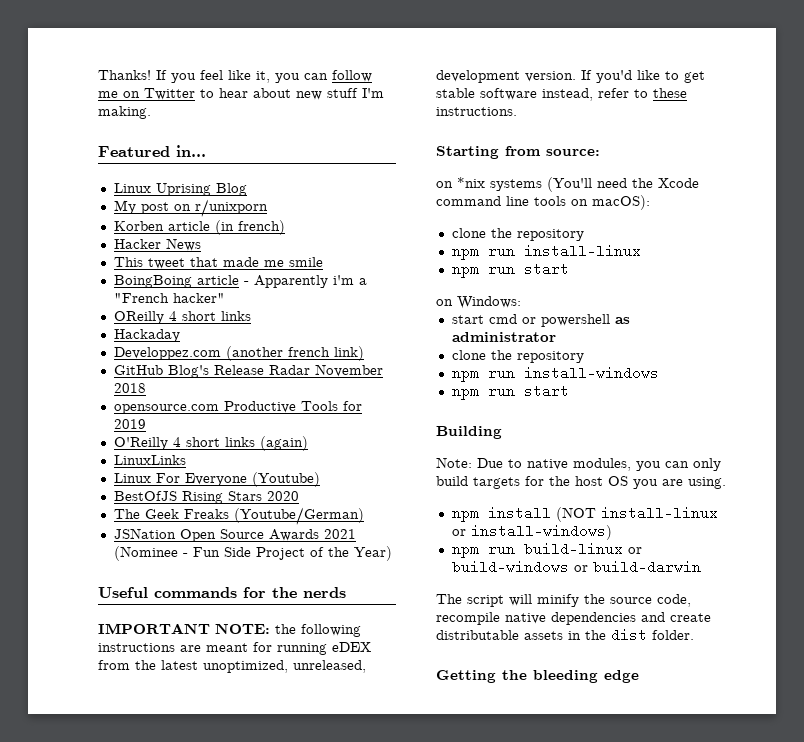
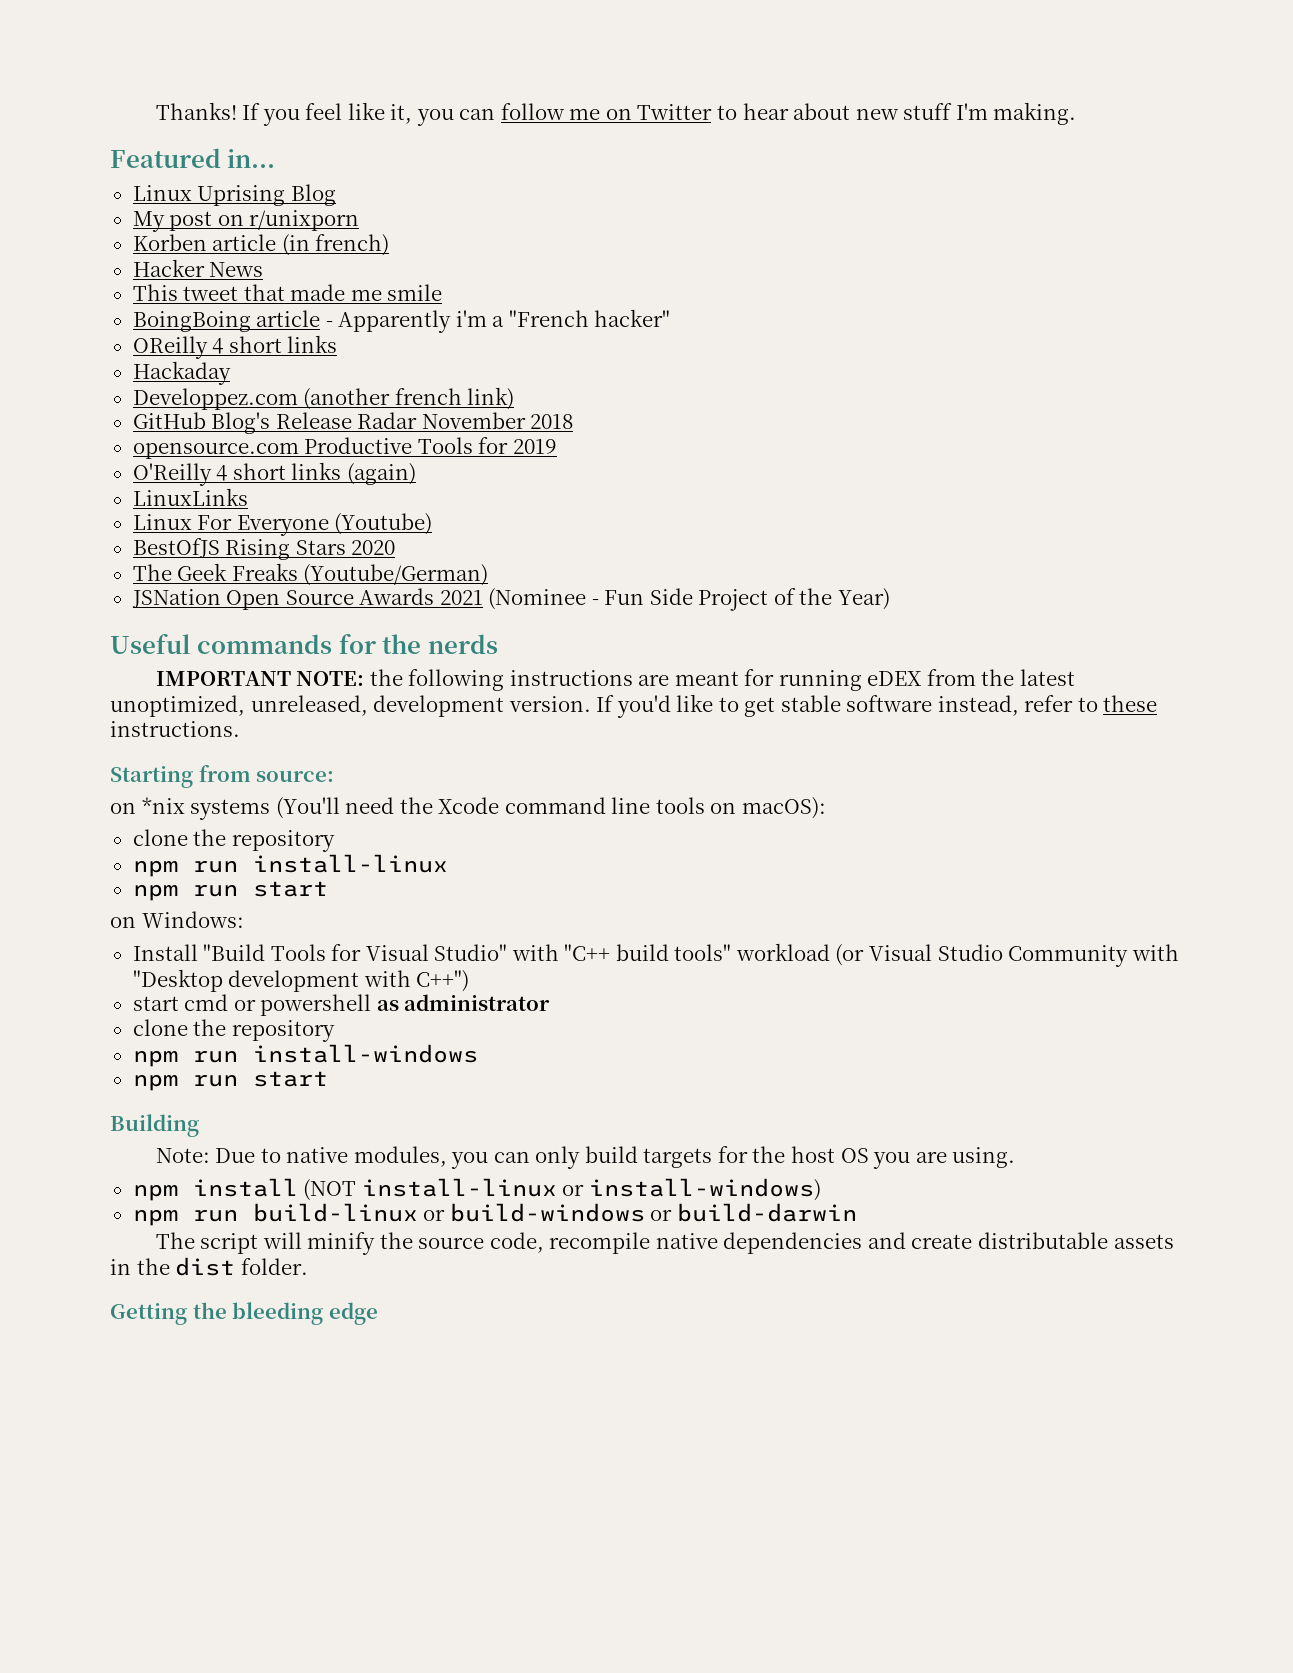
(521, 302) none -> [132,943,1179,967] [132,969,470,992] // Install "Build Tools for Visual Studio" with "C++ build tools" workload (or Visual Studio Community with "Desktop development with C++")

